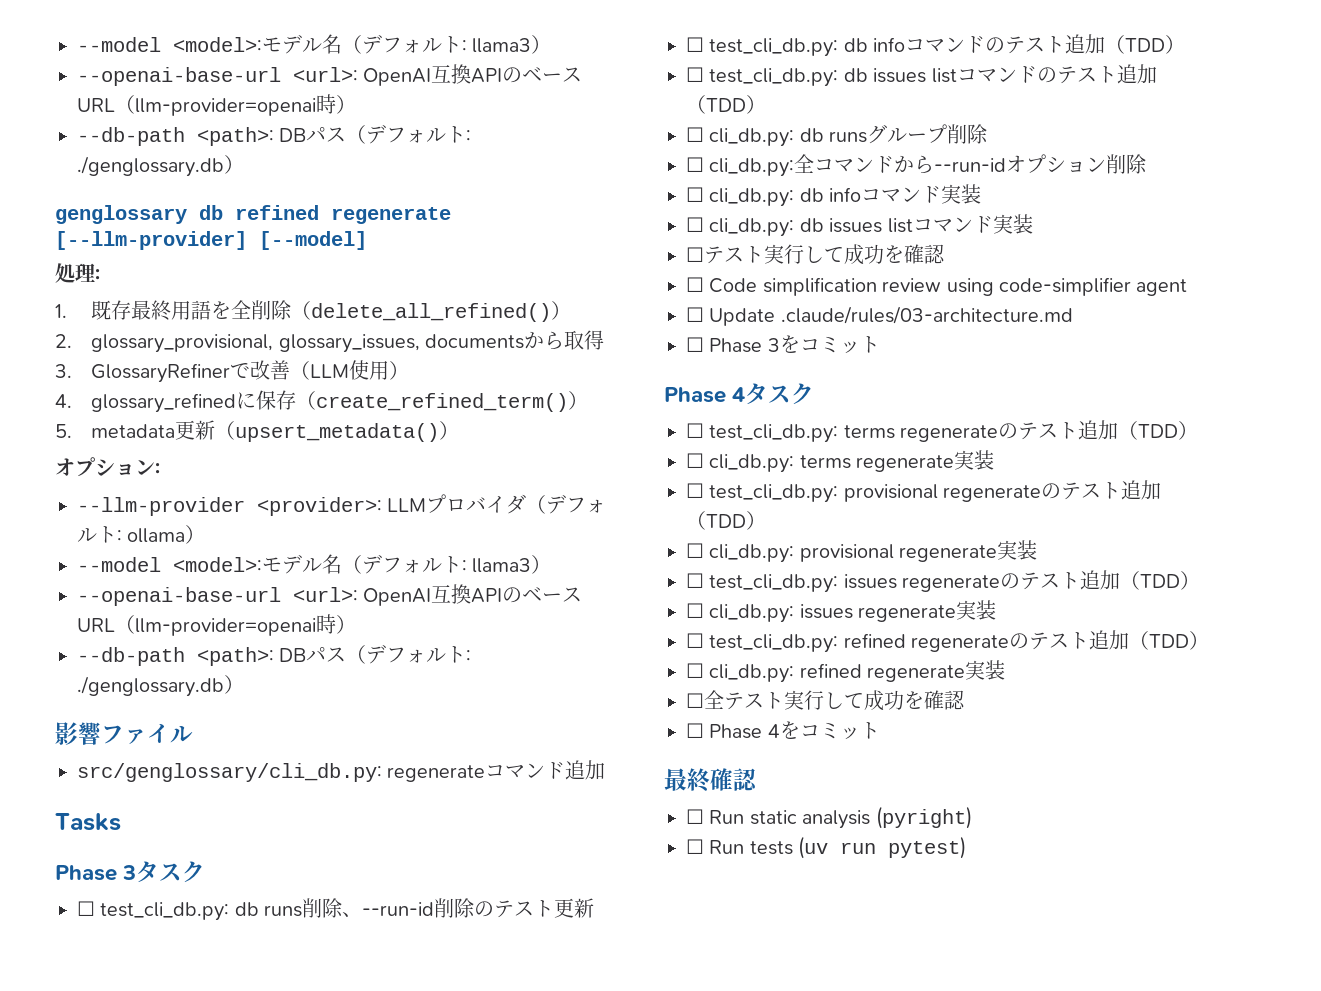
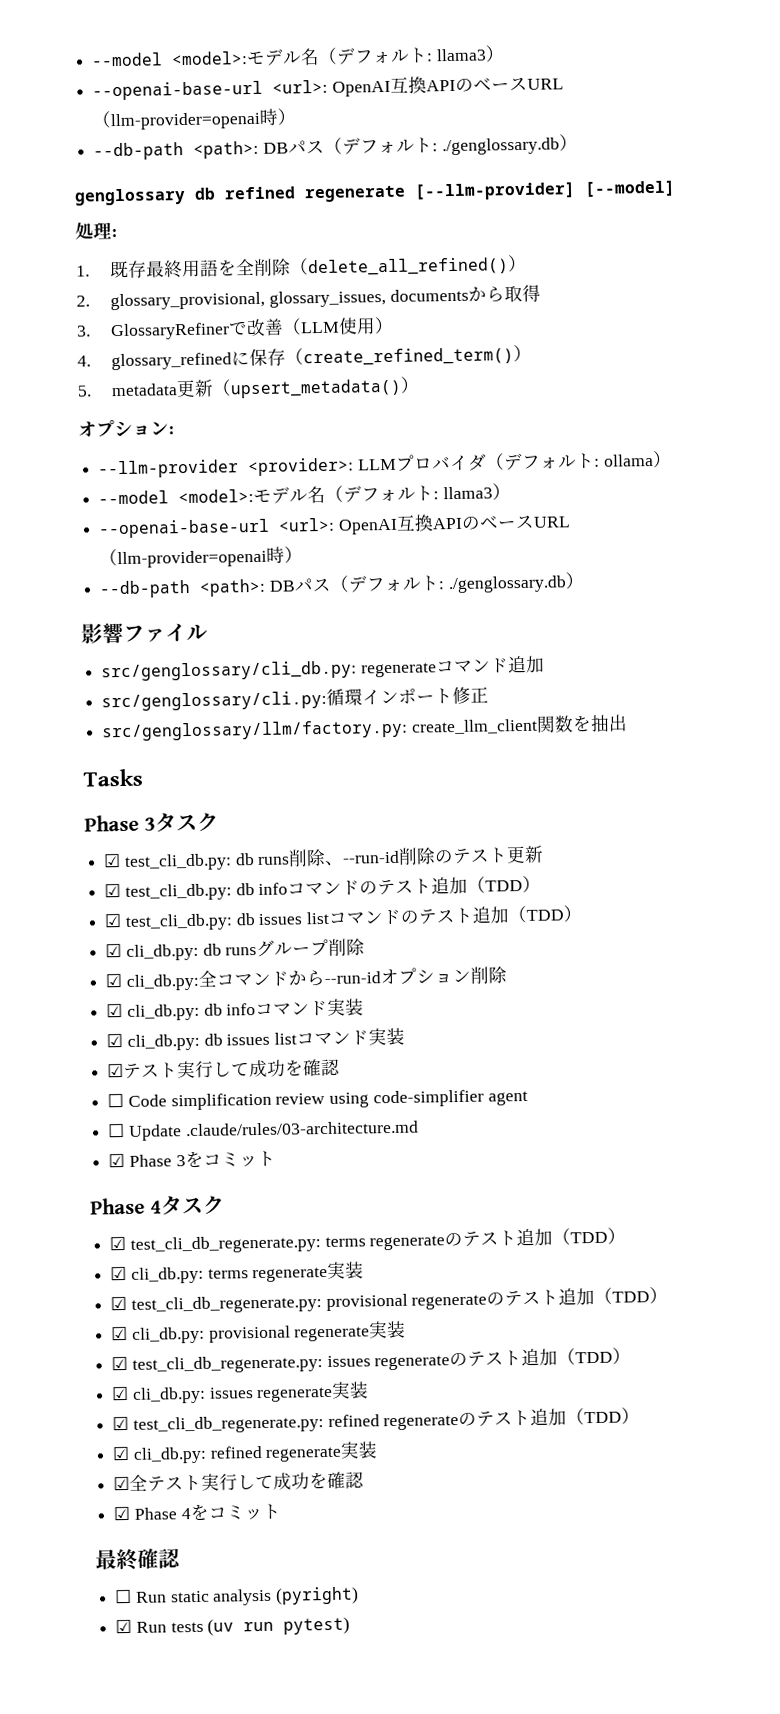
(606, 770) none -> [101,686,490,712] [101,714,628,742] // src/genglossary/cli.py:循環インポート修正 // src/genglossary/llm/factory.py: create_llm_client関数を抽出
[77,901,95,916] ☐ -> [103,853,122,868] ☑
[686,37,704,52] ☐ -> [104,883,122,898] ☑
[686,67,704,82] ☐ -> [104,913,123,928] ☑
[686,127,704,142] ☐ -> [105,943,123,958] ☑
[686,157,704,172] ☐ -> [105,973,123,988] ☑
[686,187,704,202] ☐ -> [106,1003,124,1018] ☑
[686,217,704,232] ☐ -> [106,1033,124,1048] ☑
[686,247,704,262] ☐ -> [107,1063,125,1078] ☑
[686,337,704,352] ☐ -> [108,1153,126,1168] ☑
[686,423,839,443] ☐ test_cli_db.py: -> [109,1235,321,1254] ☑ test_cli_db_regenerate.py:
[686,453,704,468] ☐ -> [110,1265,128,1281] ☑
[686,483,839,503] ☐ test_cli_db.py: -> [110,1295,322,1314] ☑ test_cli_db_regenerate.py:
[686,543,704,558] ☐ -> [111,1325,129,1341] ☑
[686,573,839,593] ☐ test_cli_db.py: -> [111,1355,323,1374] ☑ test_cli_db_regenerate.py:
[686,603,704,618] ☐ -> [111,1385,130,1401] ☑
[686,633,839,653] ☐ test_cli_db.py: -> [112,1415,324,1434] ☑ test_cli_db_regenerate.py:
[686,663,704,678] ☐ -> [112,1445,131,1461] ☑
[686,693,704,708] ☐ -> [113,1475,131,1491] ☑
[686,723,704,738] ☐ -> [113,1505,131,1521] ☑
[686,839,704,854] ☐ -> [115,1618,133,1634] ☑

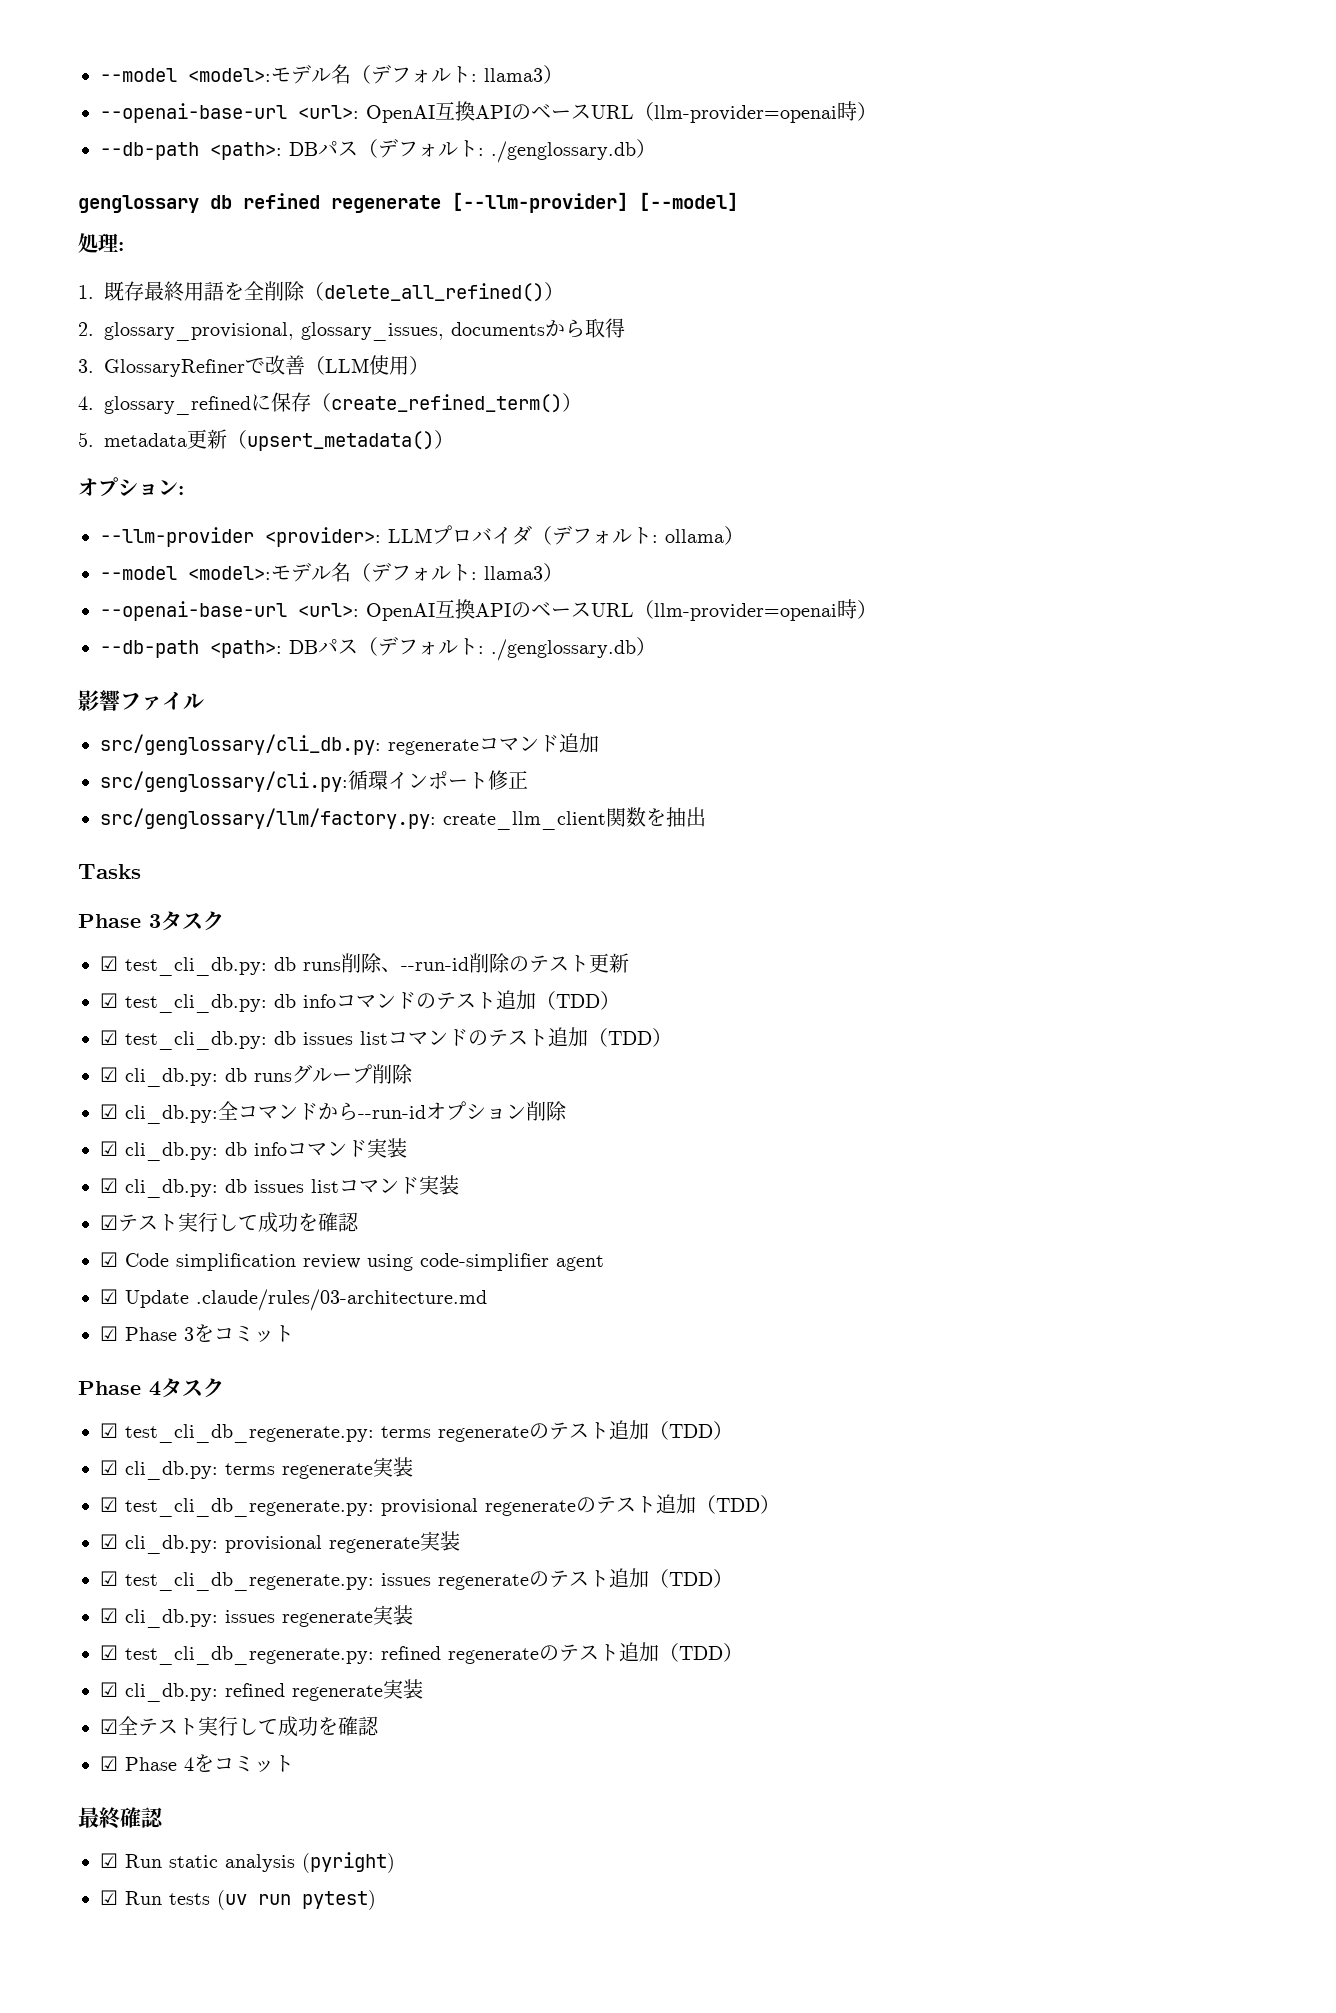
[107,1093,125,1108] ☐ -> [100,1252,118,1267] ☑
[107,1123,126,1138] ☐ -> [100,1289,118,1304] ☑
[114,1588,133,1604] ☐ -> [100,1853,118,1868] ☑

